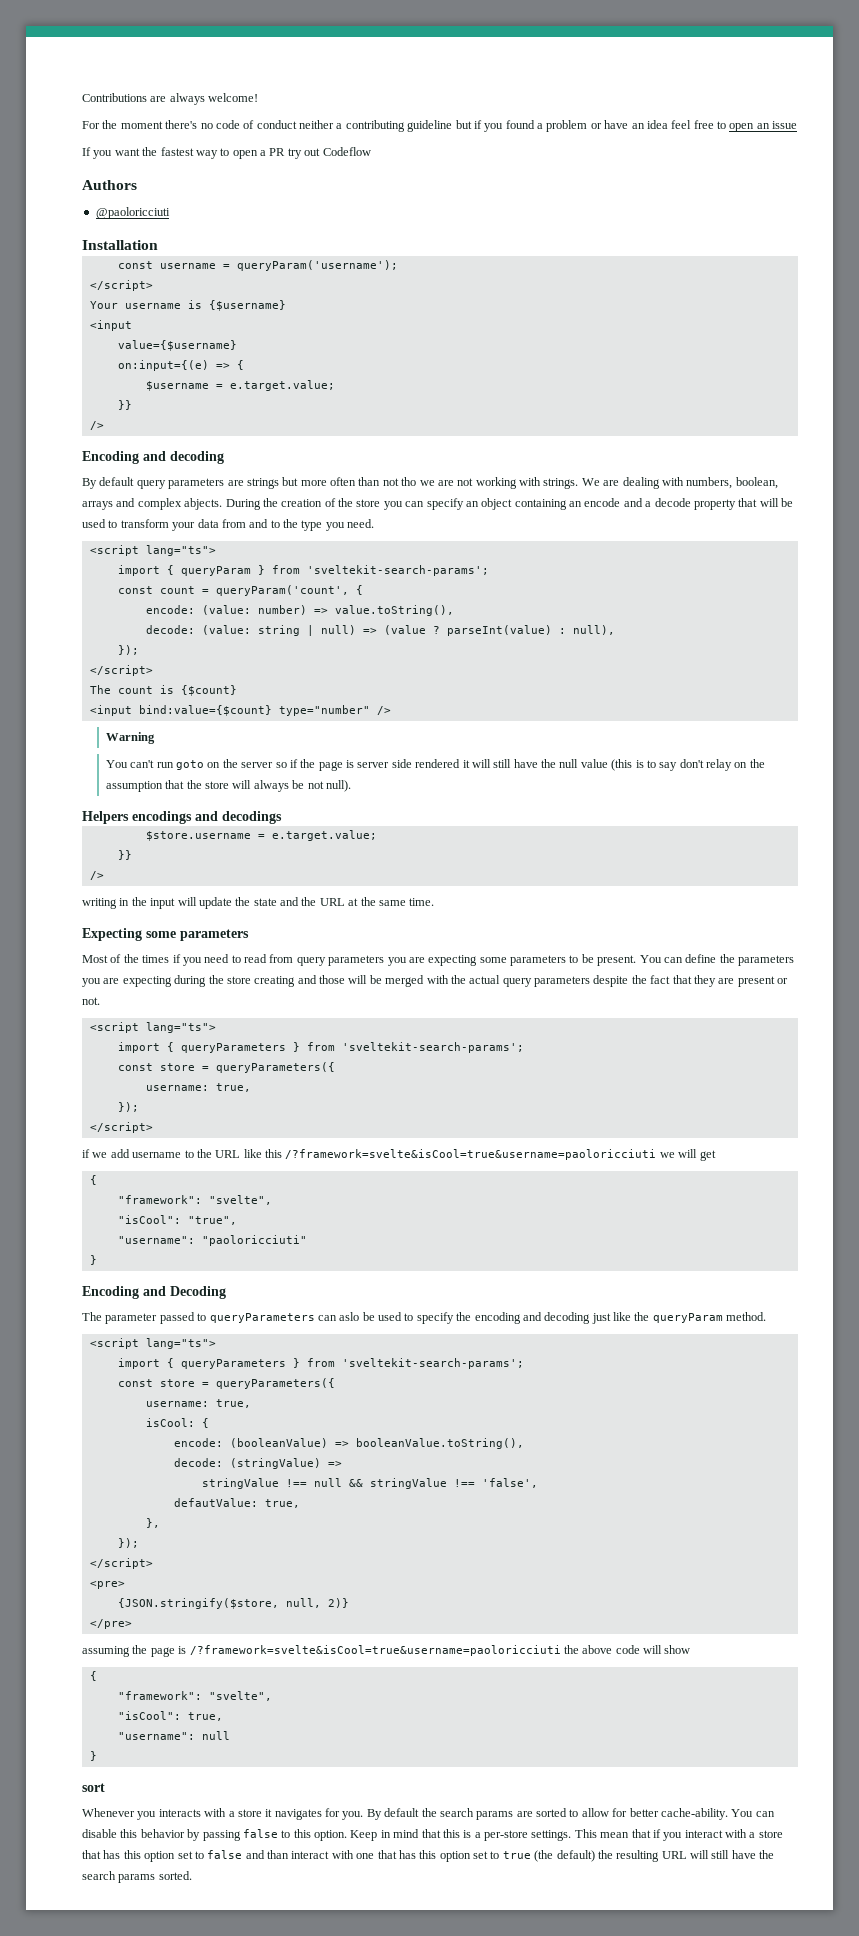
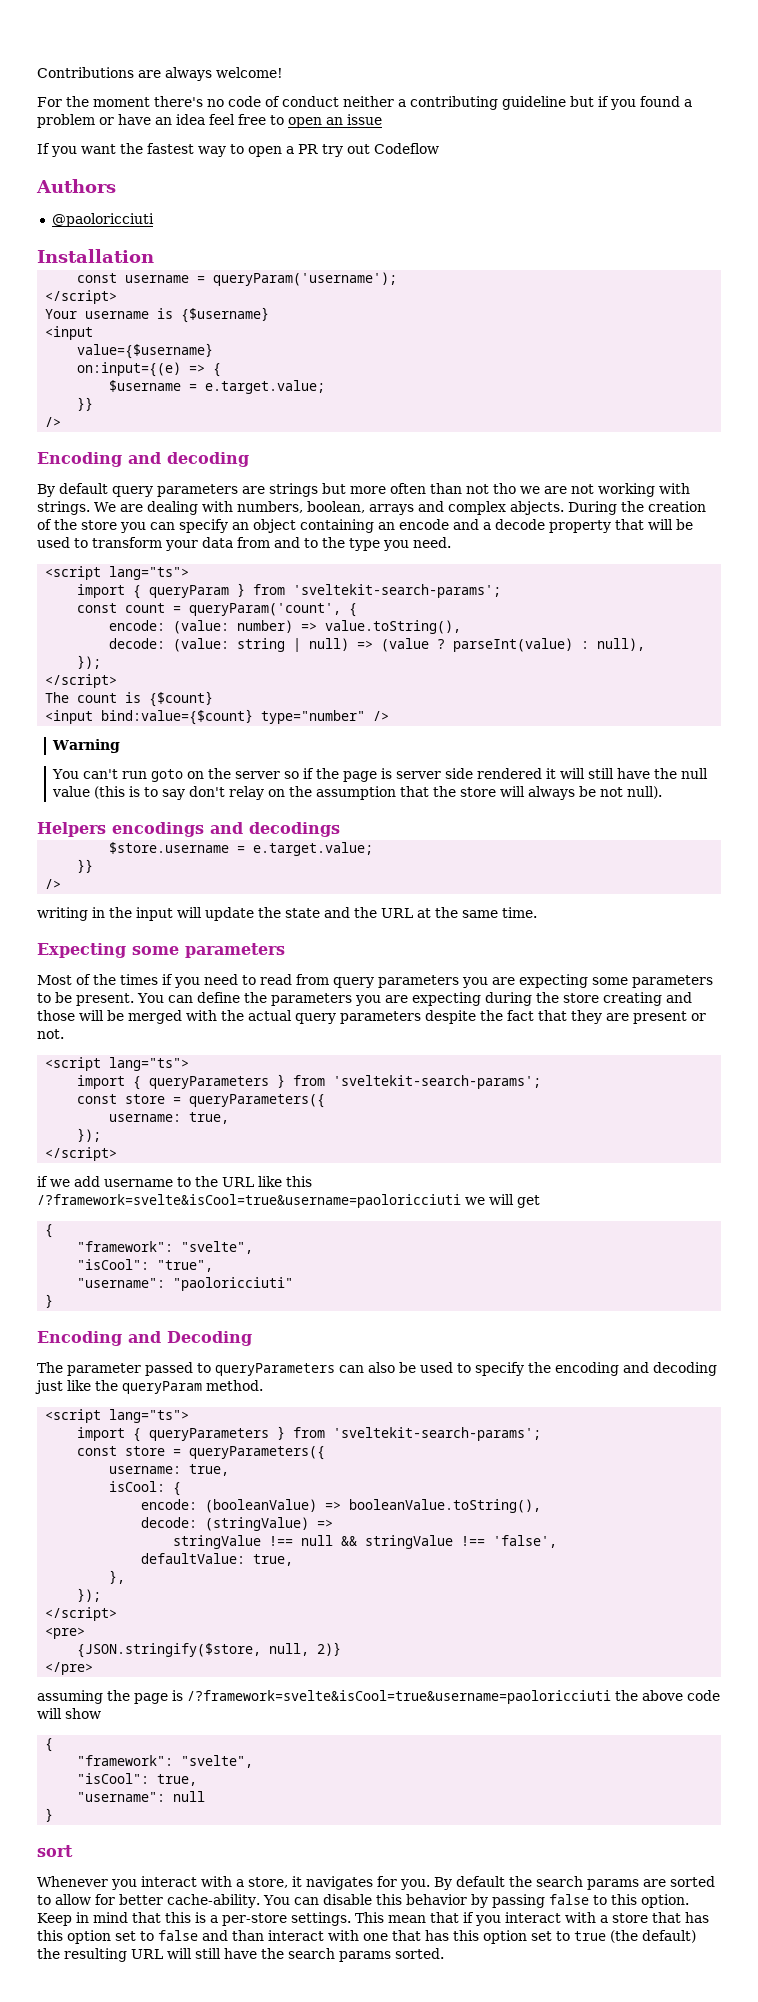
[339,1312,360,1321] aslo -> [368,1362,395,1373] also
[173,1498,258,1507] defautValue: -> [141,1553,246,1564] defaultValue:
[158,1808,262,1817] interacts with a store -> [141,1876,288,1888] interact with a store,

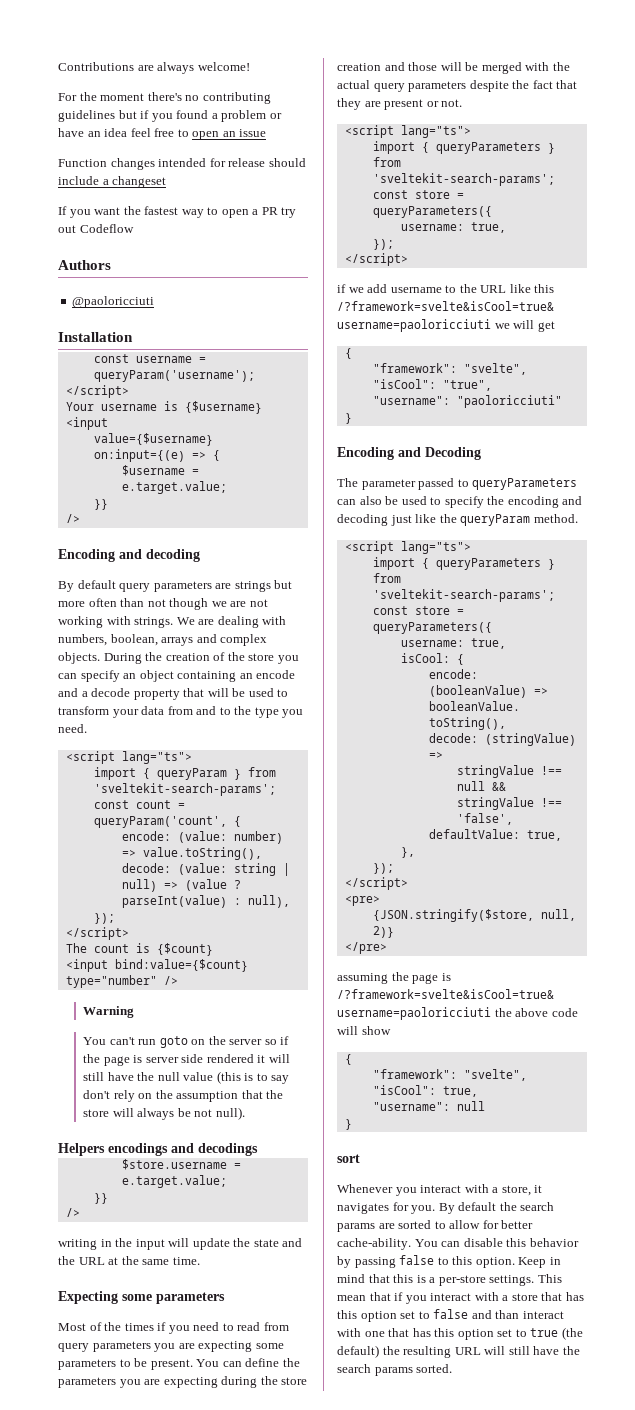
[228,96,566,110] code of conduct neither a contributing guideline -> [202,92,271,104] [58,110,115,122] contributing guidelines
(382, 119) none -> [58,158,306,170] [58,176,167,188] // Function changes intended for release should include a changeset
[493,483,516,494] tho -> [169,598,209,610] though
[509,501,564,515] abjects. -> [58,652,100,664] objects.
[229,786,265,800] relay -> [113,1090,135,1102] rely
[602,992,662,1006] creating -> [337,63,381,71] creation

